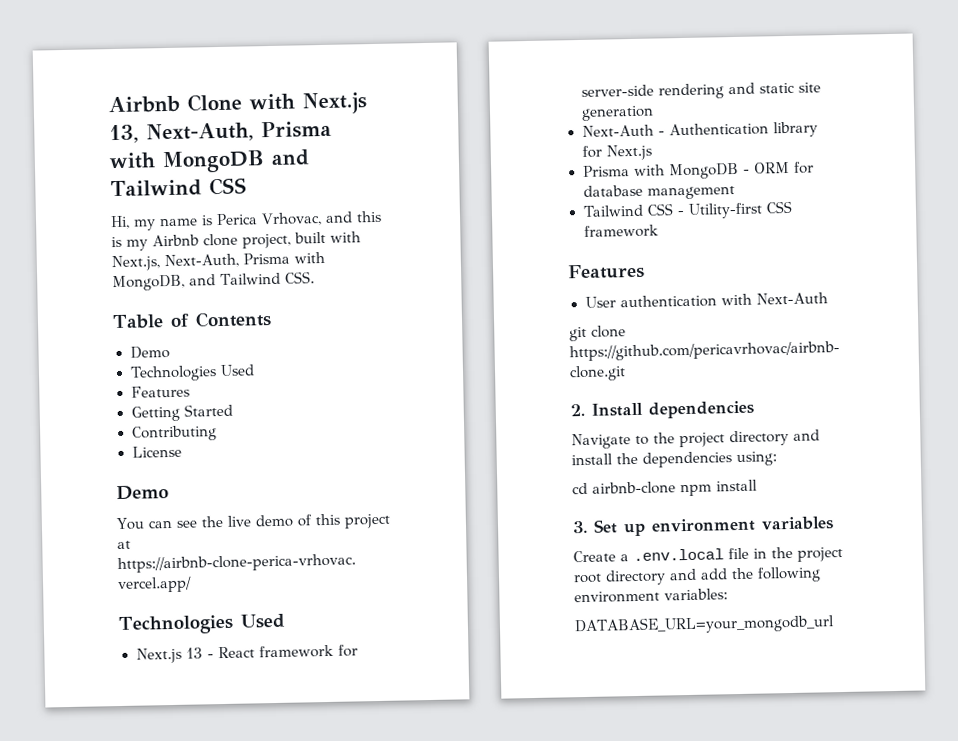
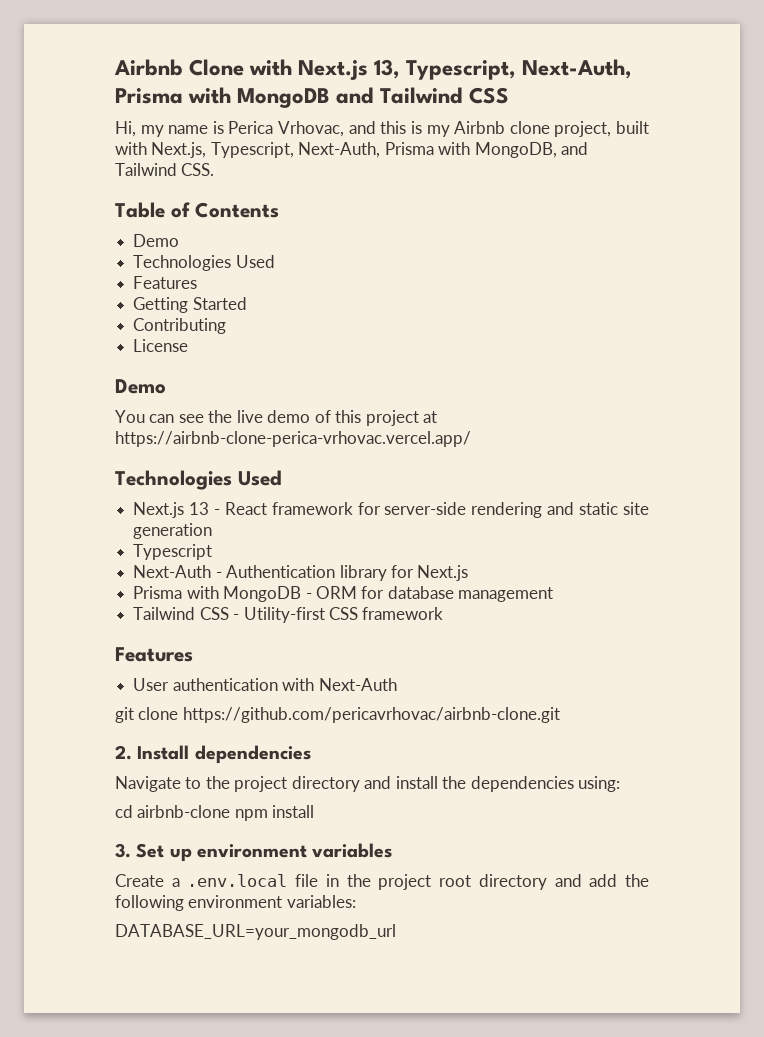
(139, 134) none -> [406,60,517,80] Typescript,
(160, 263) none -> [210,142,294,158] Typescript,
(654, 113) none -> [133,544,213,560] // Typescript

